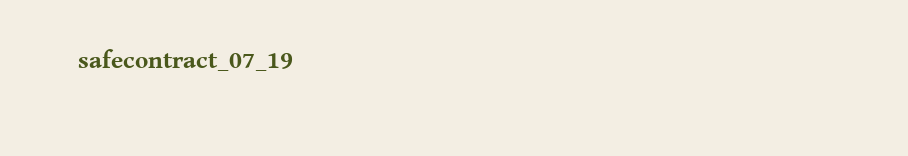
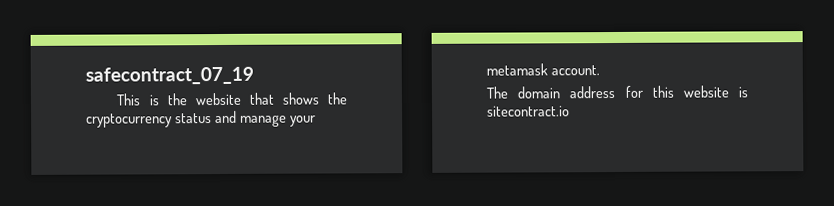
(293, 60) none -> [116,92,348,106] [86,110,316,128] [486,63,600,76] [486,85,748,99] [487,105,570,117] // This is the website that shows the cryptocurrency status and manage your metamask account. // The domain address for this website is sitecontract.io

